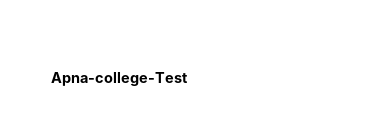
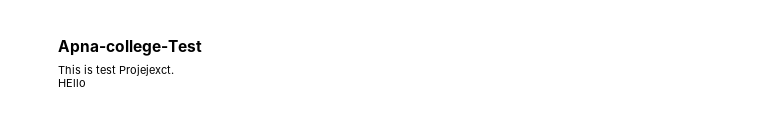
(188, 79) none -> [58,64,174,76] [58,79,86,87] // This is test Projejexct. // HEllo

